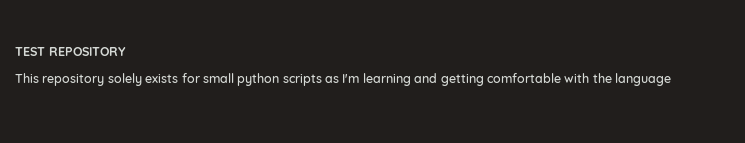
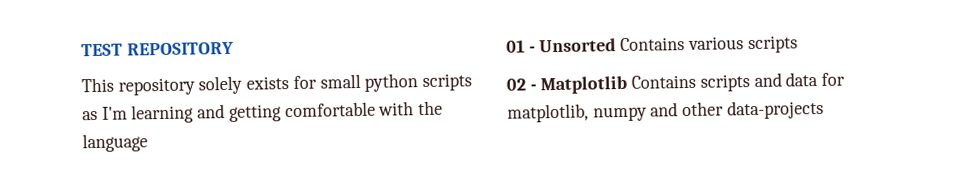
(671, 79) none -> [506,35,798,54] [506,72,846,95] [507,99,824,123] // 01 - Unsorted Contains various scripts // 02 - Matplotlib Contains scripts and data for matplotlib, numpy and other data-projects

